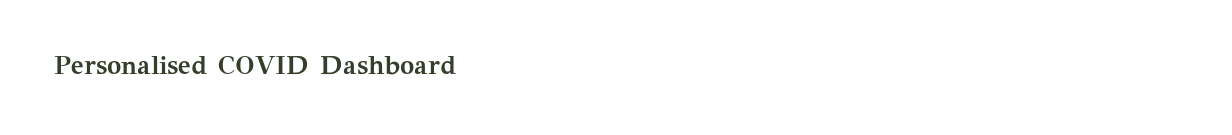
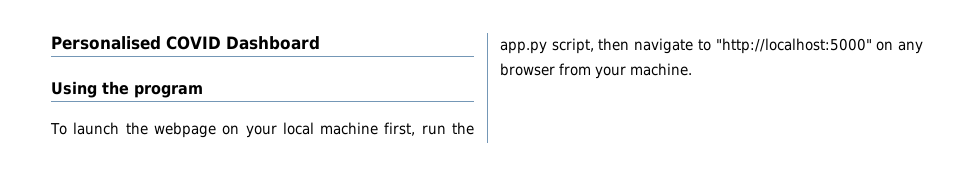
(456, 65) none -> [51,81,203,98] [50,122,474,138] [500,38,923,54] [500,63,692,79] // Using the program // To launch the webpage on your local machine first, run the app.py script, then navigate to "http://localhost:5000" on any browser from your machine.

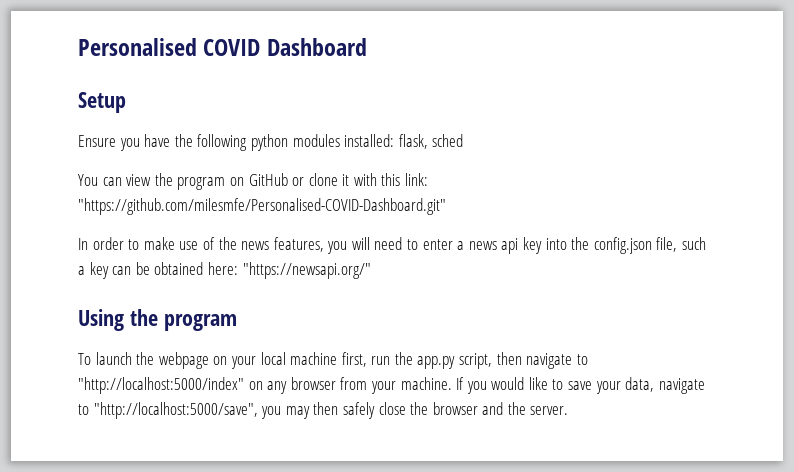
(320, 43) none -> [78,92,126,113] [78,134,464,151] [78,173,429,190] [78,198,446,215] [78,237,706,254] [78,262,371,279] // Setup // Ensure you have the following python modules installed: flask, sched // You can view the program on GitHub or clone it with this link: "https://github.com/milesmfe/Personalised-COVID-Dashboard.git" // In order to make use of the news features, you will need to enter a news api key into the config.json file, such a key can be obtained here: "https://newsapi.org/"
[715,38,872,54] "http://localhost:5000" -> [78,377,244,394] "http://localhost:5000/index"
(692, 69) none -> [456,377,705,394] [78,402,569,419] If you would like to save your data, navigate to "http://localhost:5000/save", you may then safely close the browser and the server.

